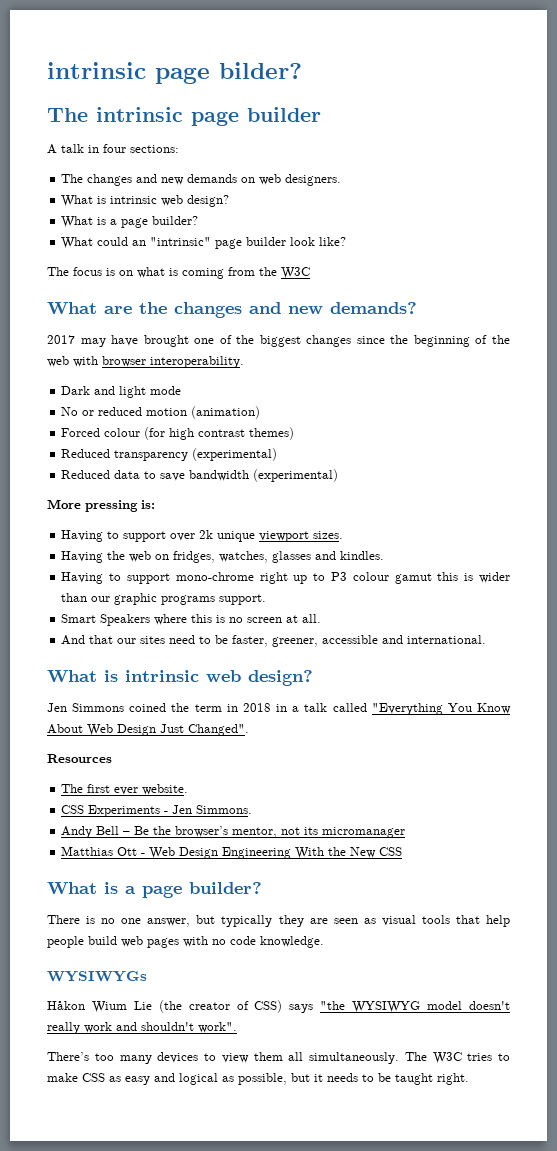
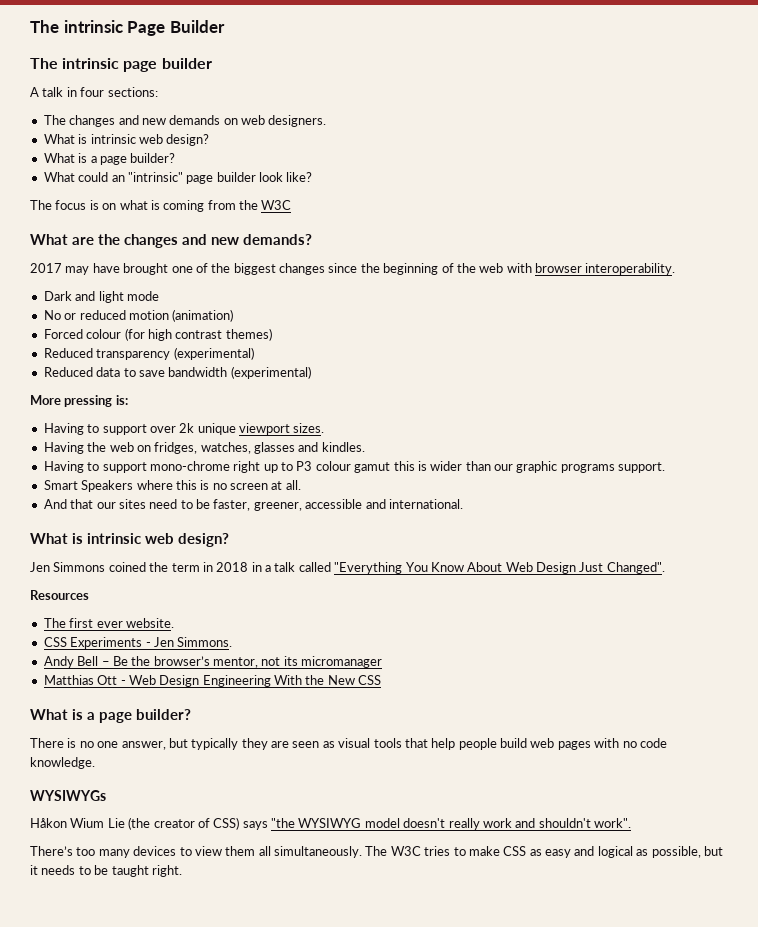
[47,62,302,84] intrinsic page bilder? -> [30,20,225,36] The intrinsic Page Builder

